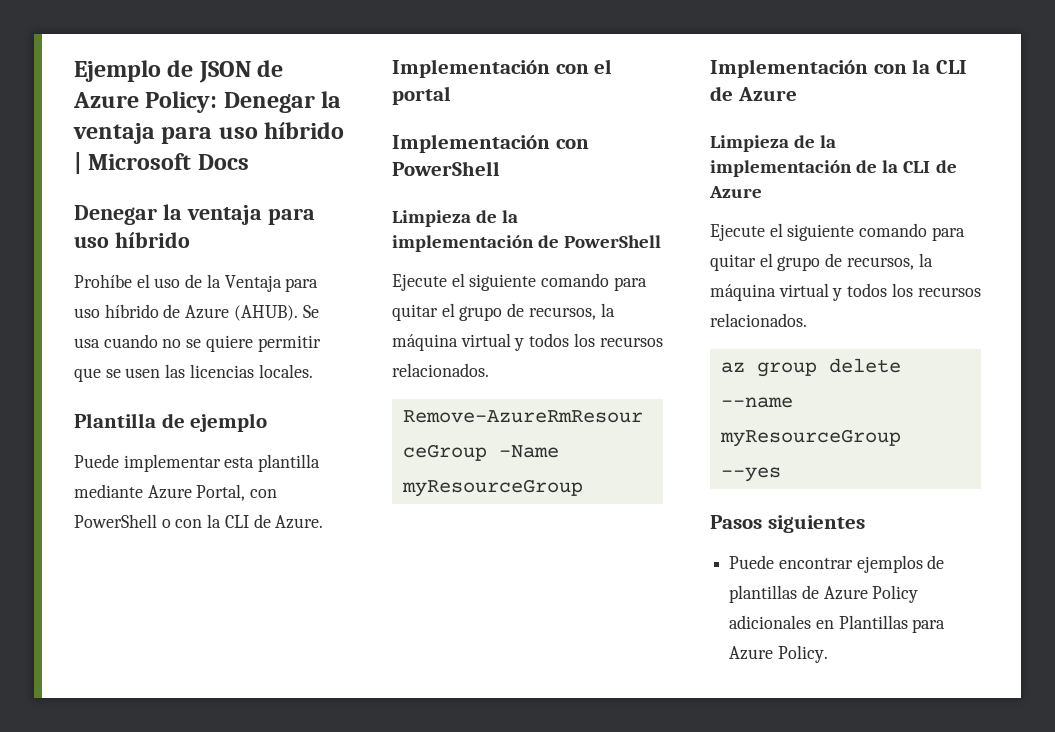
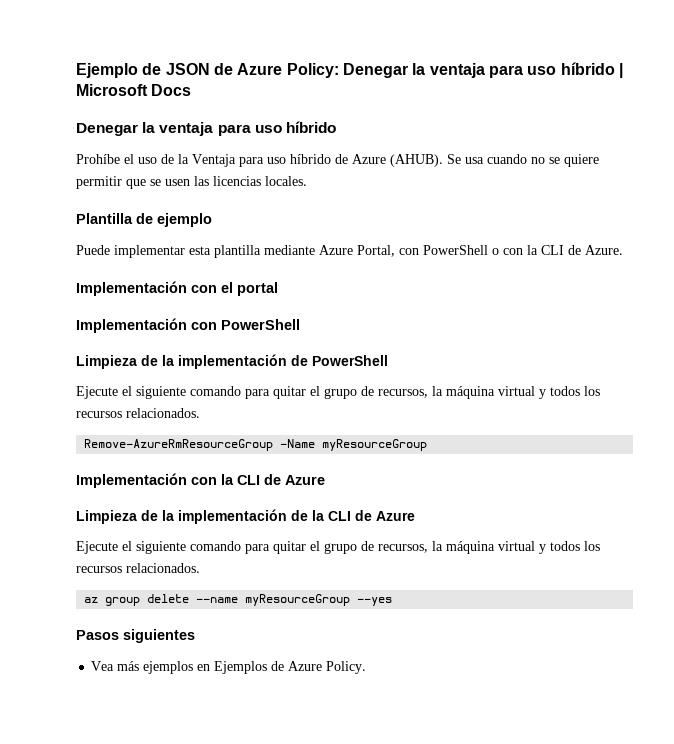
[729,555,945,573] [729,585,919,603] [729,615,946,633] Puede encontrar ejemplos de plantillas de Azure Policy adicionales en Plantillas para -> [91,661,285,674] Vea más ejemplos en Ejemplos de

